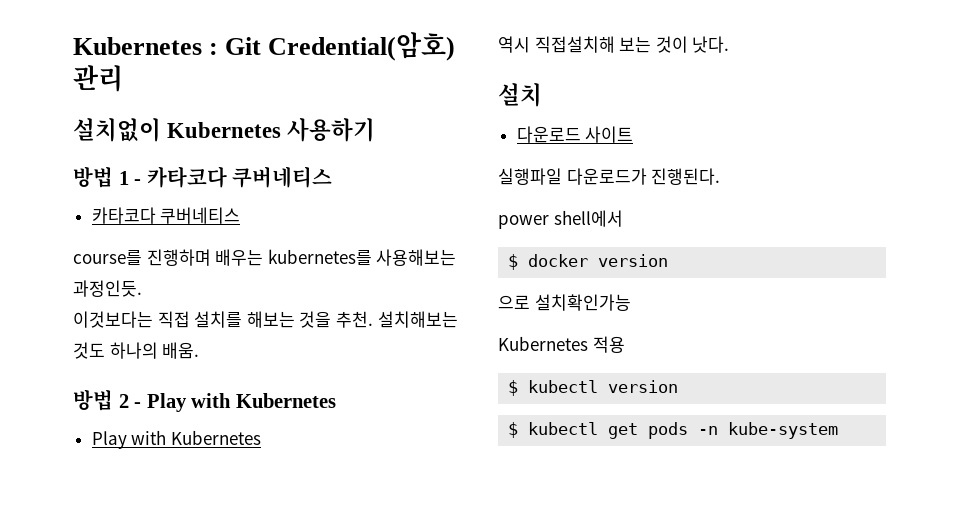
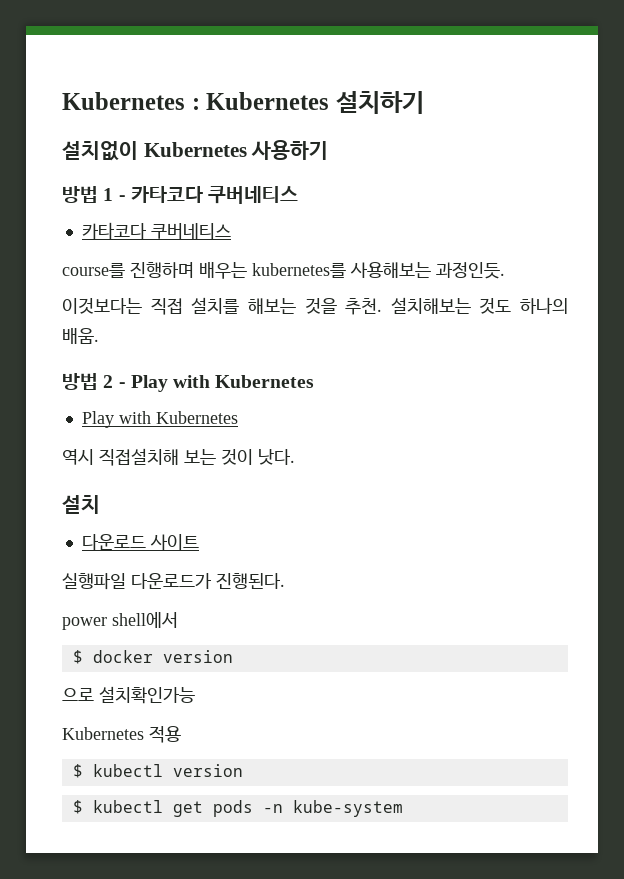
[225,32,456,61] [73,65,123,92] Git Credential(암호) 관리 -> [206,91,424,114] Kubernetes 설치하기

